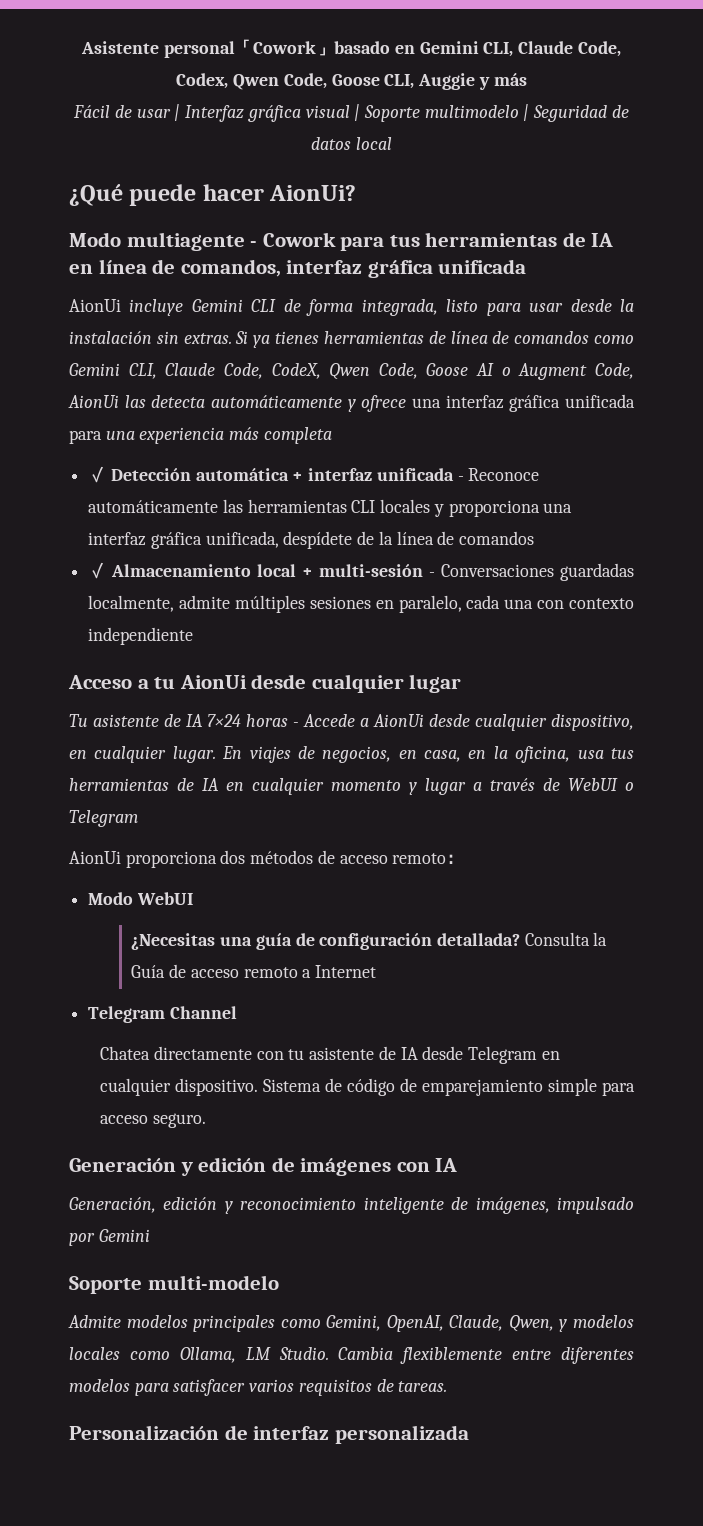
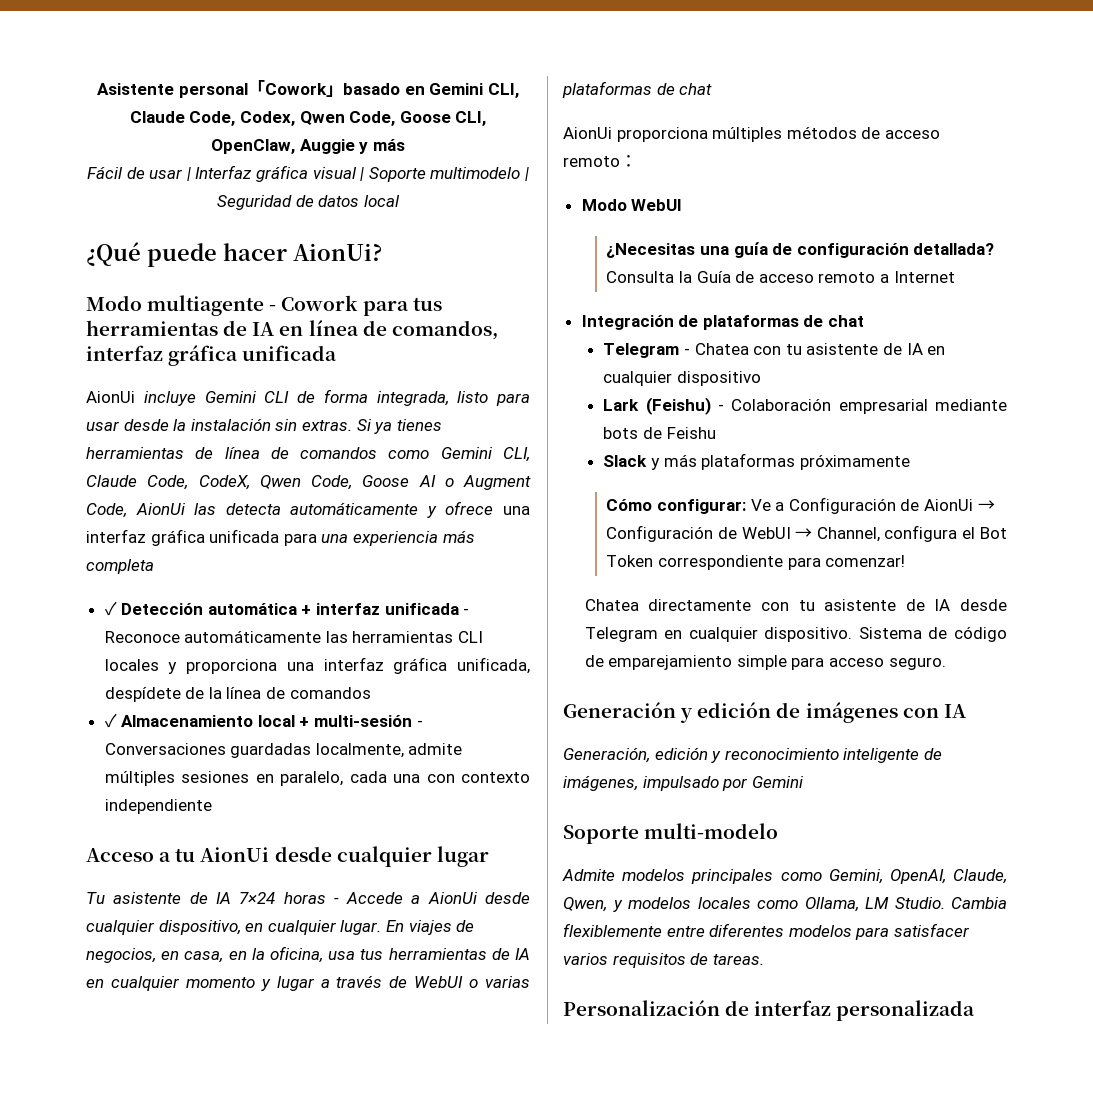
(415, 81) none -> [211,139,296,154] OpenClaw,
[69,810,138,827] Telegram -> [484,976,530,988] [562,81,713,98] varias plataformas de chat
[220,850,246,864] dos -> [712,127,783,142] múltiples
[88,1006,237,1023] Telegram Channel -> [581,315,865,330] [603,343,946,358] [603,371,761,386] [603,397,1007,415] [603,427,716,439] [603,453,910,470] [606,497,995,514] [606,525,1007,542] [606,555,906,570] Integración de plataformas de chat // Telegram - Chatea con tu asistente de IA en cualquier dispositivo // Lark (Feishu) - Colaboración empresarial mediante bots de Feishu // Slack y más plataformas próximamente // Cómo configurar: Ve a Configuración de AionUi → Configuración de WebUI → Channel, configura el Bot Token correspondiente para comenzar!

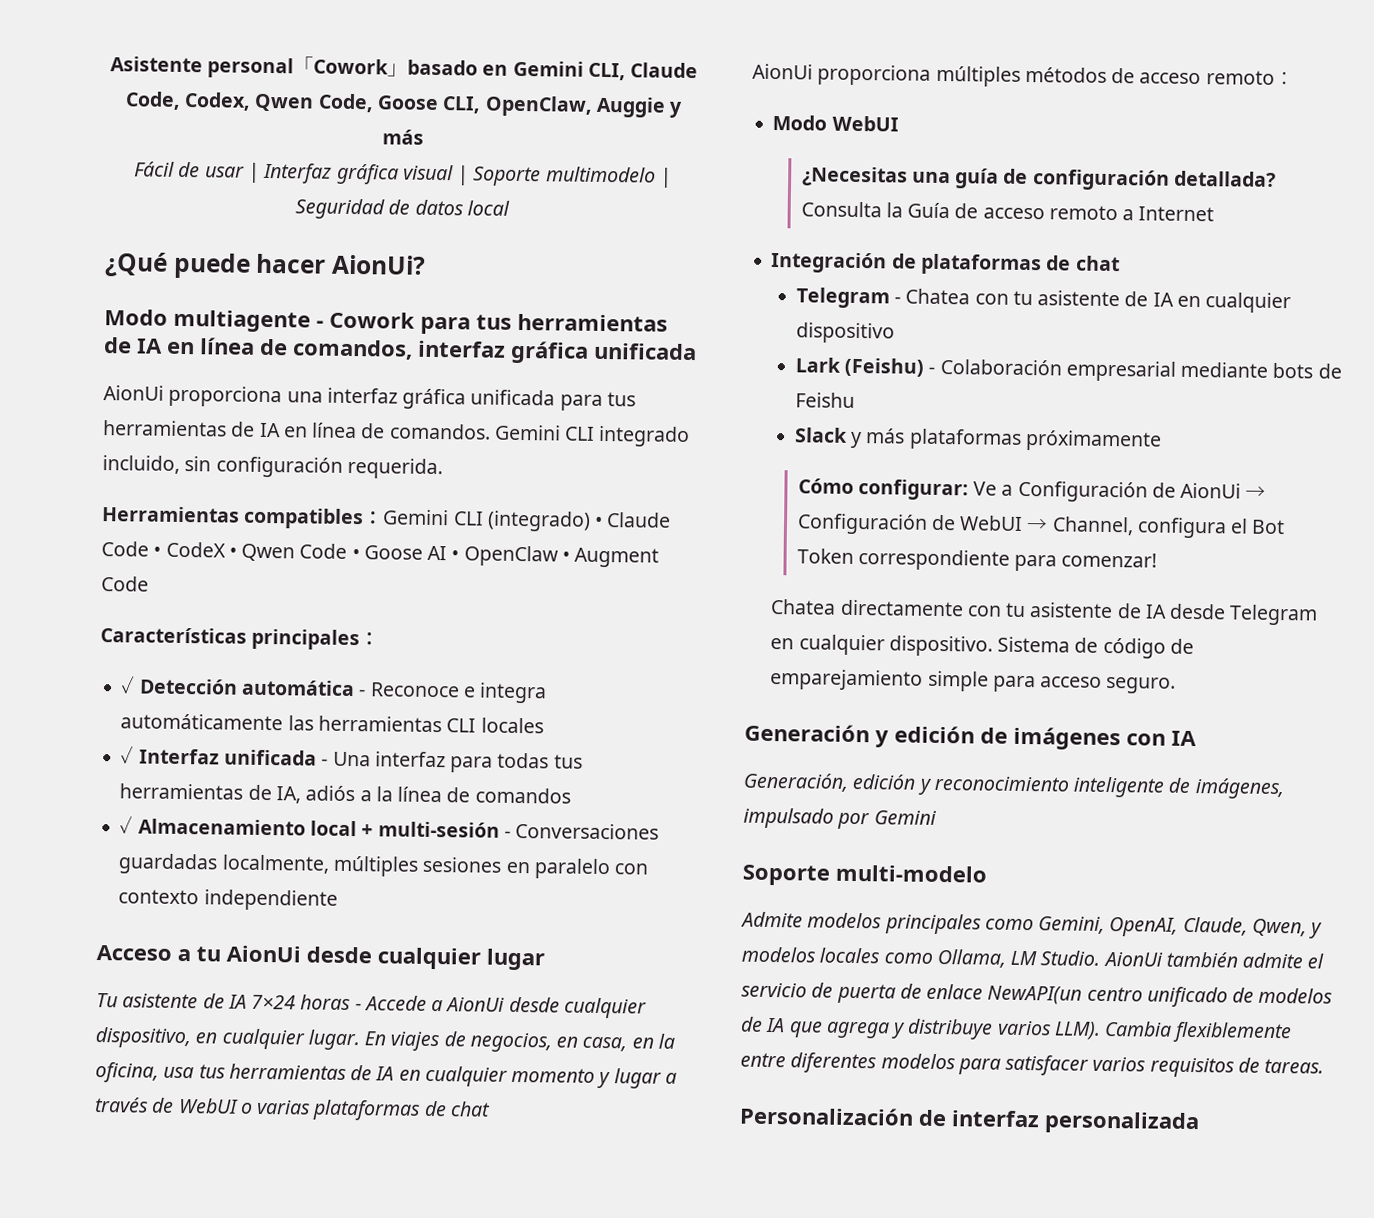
[143,389,530,406] [86,418,442,434] [86,447,530,462] [86,475,531,490] [86,501,494,518] incluye Gemini CLI de forma integrada, listo para usar desde la instalación sin extras. Si ya tienes herramientas de línea de comandos como Gemini CLI, Claude Code, CodeX, Qwen Code, Goose AI o Augment Code, AionUi las detecta automáticamente y ofrece -> [168,385,283,408] proporciona
[321,530,475,546] [86,559,154,574] [104,601,470,616] [104,631,180,643] una experiencia más completa // ✓ Detección automática + interfaz unificada - Reconoce -> [606,392,636,407] [103,420,691,448] [102,455,443,480] [102,506,672,532] [101,541,660,568] [101,576,149,592] [100,627,381,651] [120,675,548,704] tus herramientas de IA en línea de comandos. Gemini CLI integrado incluido, sin configuración requerida. // Herramientas compatibles：Gemini CLI (integrado) • Claude Code • CodeX • Qwen Code • Goose AI • OpenClaw • Augment Code // Características principales： // ✓ Detección automática - Reconoce e integra
[168,657,530,674] [104,687,205,702] y proporciona una interfaz gráfica unificada, despídete de -> [120,745,583,773] [119,783,372,804] // ✓ Interfaz unificada - Una interfaz para todas tus herramientas de IA, adiós a
[408,743,463,755] admite -> (330, 864) none
[280,771,421,786] paralelo, cada una -> [533,858,611,880] paralelo
(945, 903) none -> [1102,951,1325,969] [741,982,1334,1008] [740,1016,1101,1040] AionUi también admite el servicio de puerta de enlace NewAPI(un centro unificado de modelos de IA que agrega y distribuye varios LLM).

